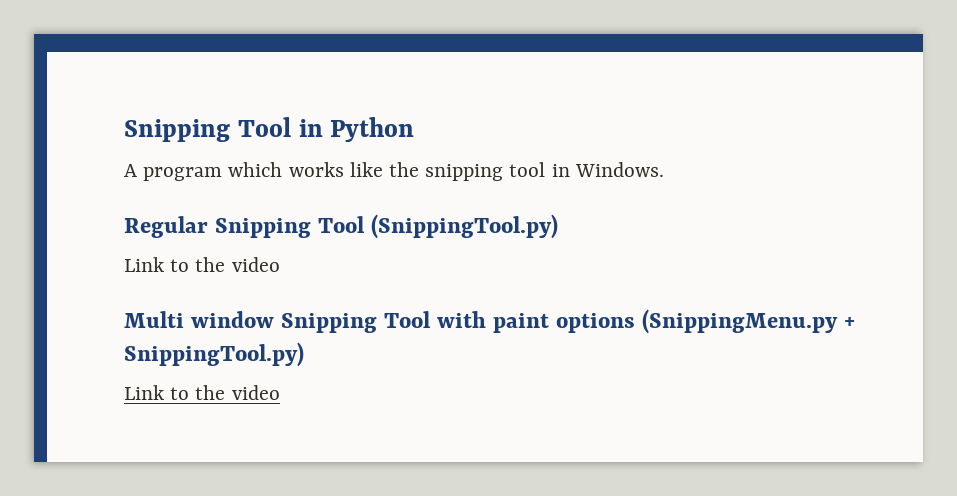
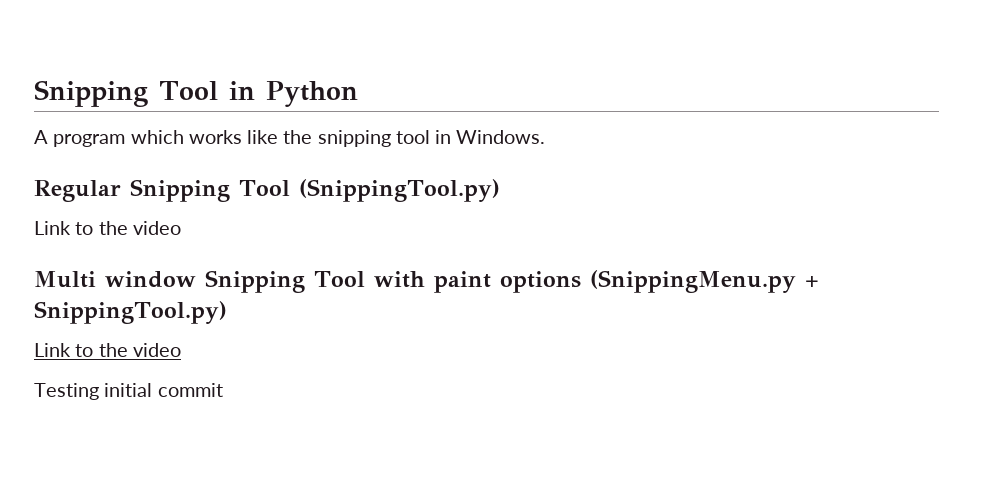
(280, 392) none -> [34,383,223,400] // Testing initial commit

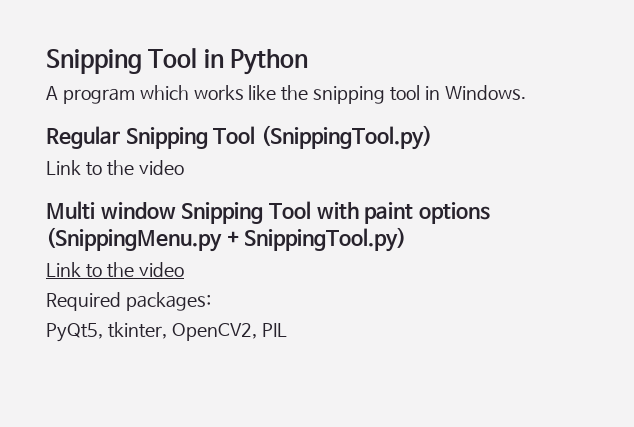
[34,383,223,400] Testing initial commit -> [46,292,211,311] [46,322,287,342] Required packages: // PyQt5, tkinter, OpenCV2, PIL

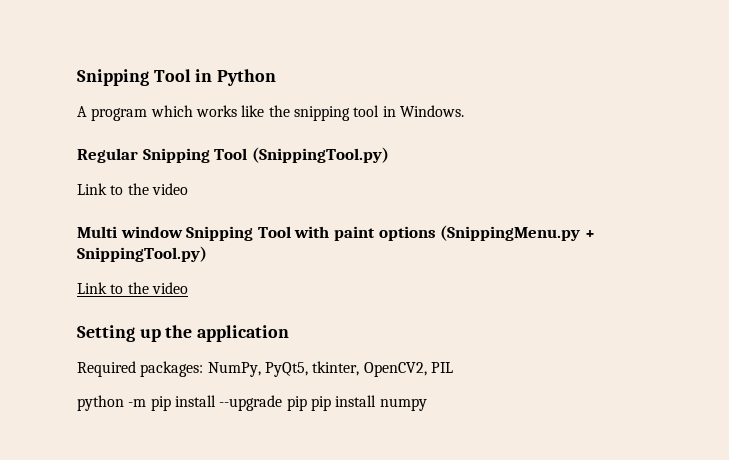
(184, 269) none -> [77,325,290,342] // Setting up the application
(211, 301) // -> [207,362,261,377] NumPy,
(287, 330) none -> [77,395,427,411] // python -m pip install --upgrade pip pip install numpy

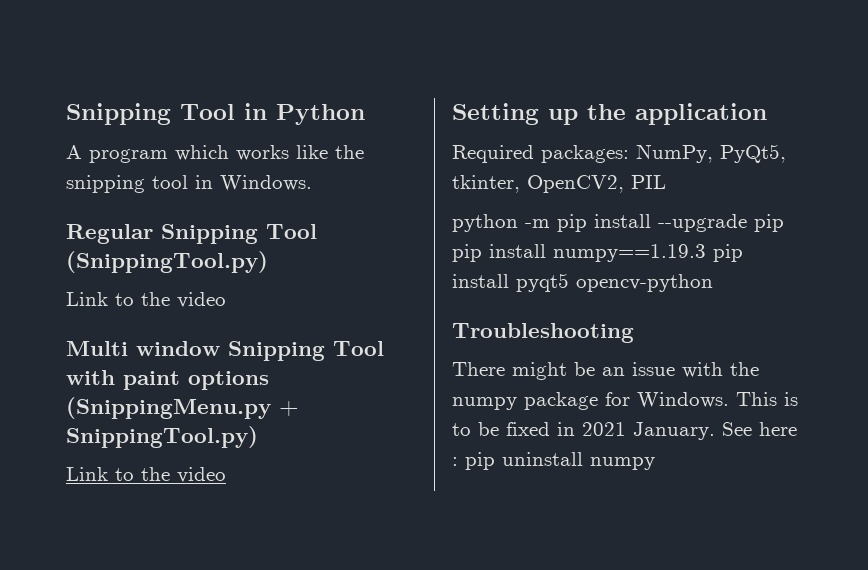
(377, 401) none -> [553,244,743,262] [452,273,713,292] [452,323,634,343] [452,362,759,380] [452,392,798,410] [452,422,797,440] [452,452,583,470] numpy==1.19.3 pip install pyqt5 opencv-python // Troubleshooting // There might be an issue with the numpy package for Windows. This is to be fixed in 2021 January. See here : pip uninstall

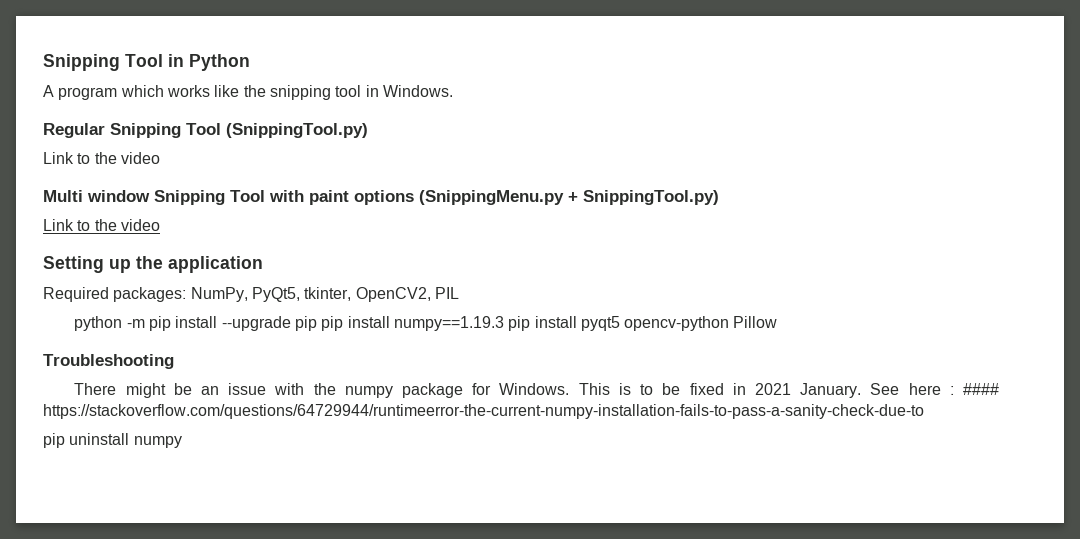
(713, 283) none -> [733,316,778,328] Pillow
(458, 461) none -> [962,383,999,395] [43,404,924,419] #### https://stackoverflow.com/questions/64729944/runtimeerror-the-current-numpy-installation-fails-to-pass-a-sanity-check-due-to //

